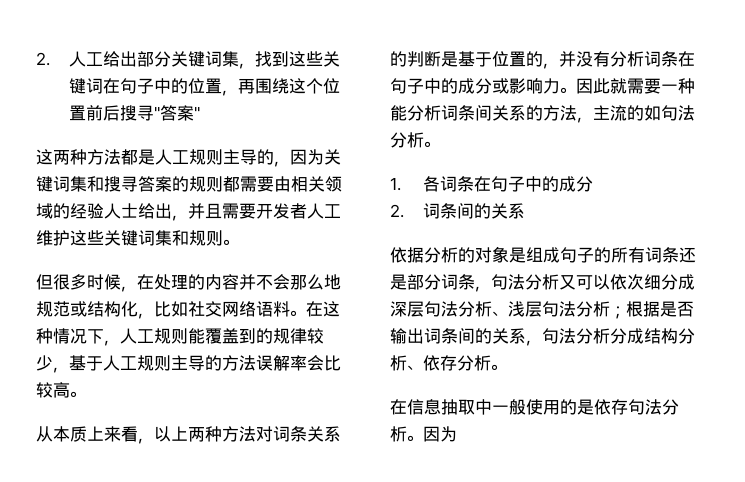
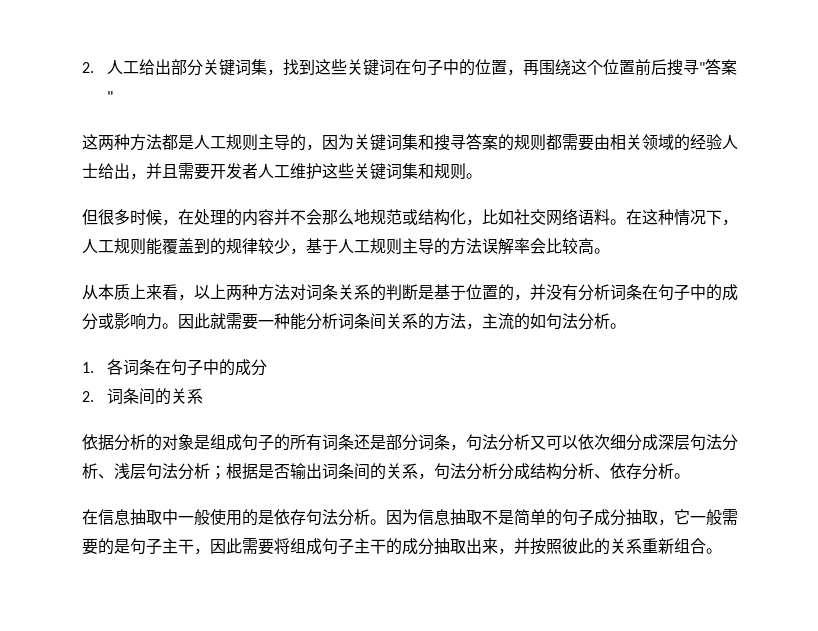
(457, 434) none -> [418,509,738,526] [82,538,722,555] 信息抽取不是简单的句子成分抽取，它一般需要的是句子主干，因此需要将组成句子主干的成分抽取出来，并按照彼此的关系重新组合。

